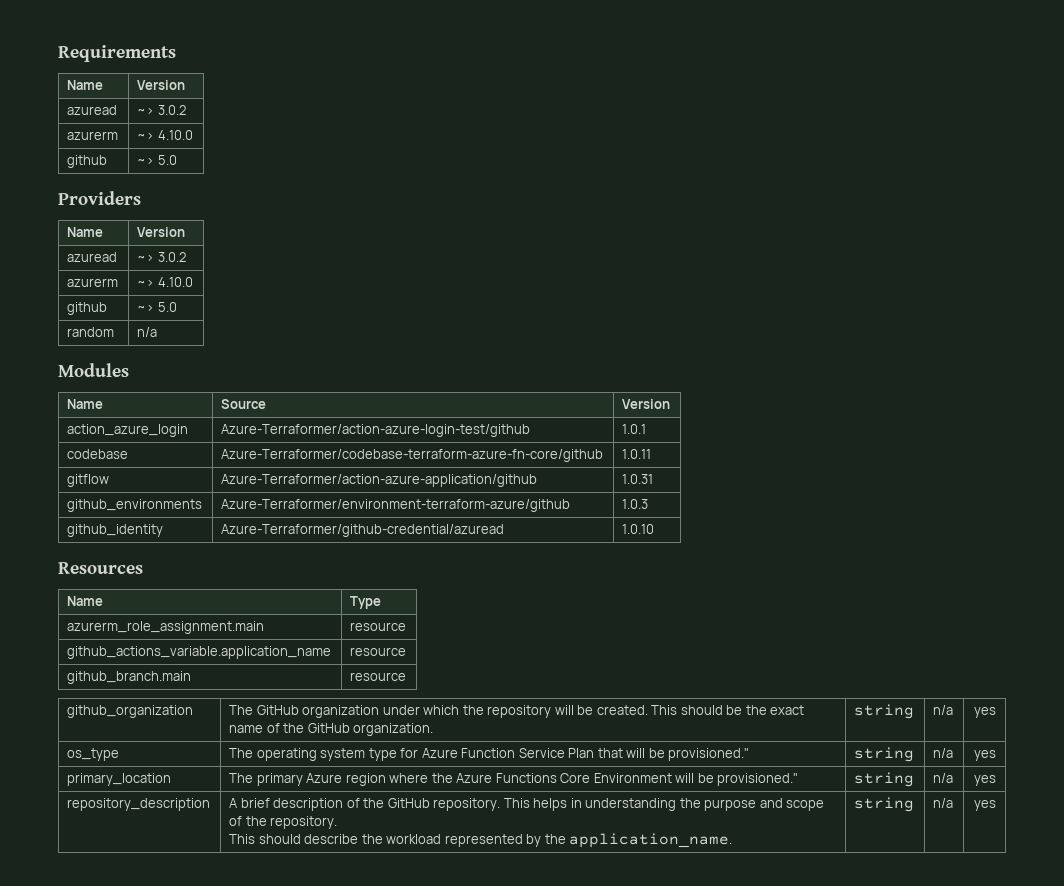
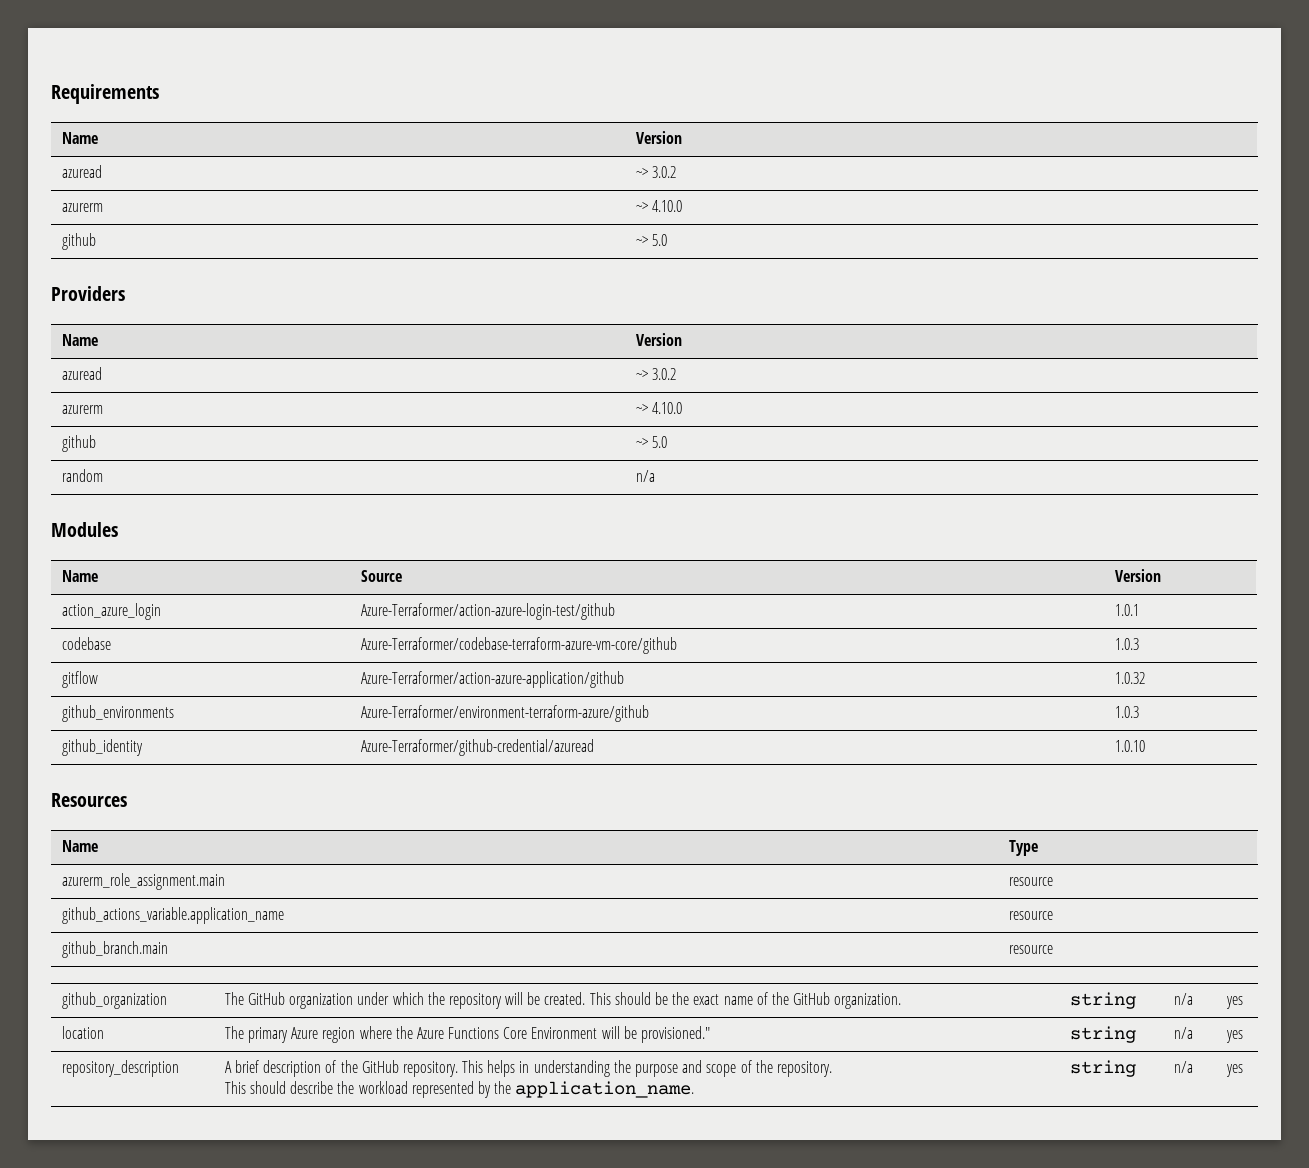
[221,449,604,462] [622,449,652,459] Azure-Terraformer/codebase-terraform-azure-fn-core/github | 1.0.11 -> [360,637,677,654] [1114,638,1139,650] Azure-Terraformer/codebase-terraform-azure-vm-core/github | 1.0.3
[622,474,654,484] 1.0.31 -> [1114,672,1145,684] 1.0.32
[67,748,120,761] [229,748,750,761] [854,747,915,762] [933,748,954,758] [973,750,996,761] [67,773,172,786] os_type | The operating system type for Azure Function Service Plan that will be provisioned." | string | n/a | yes // primary_location -> [61,1026,104,1039] location

